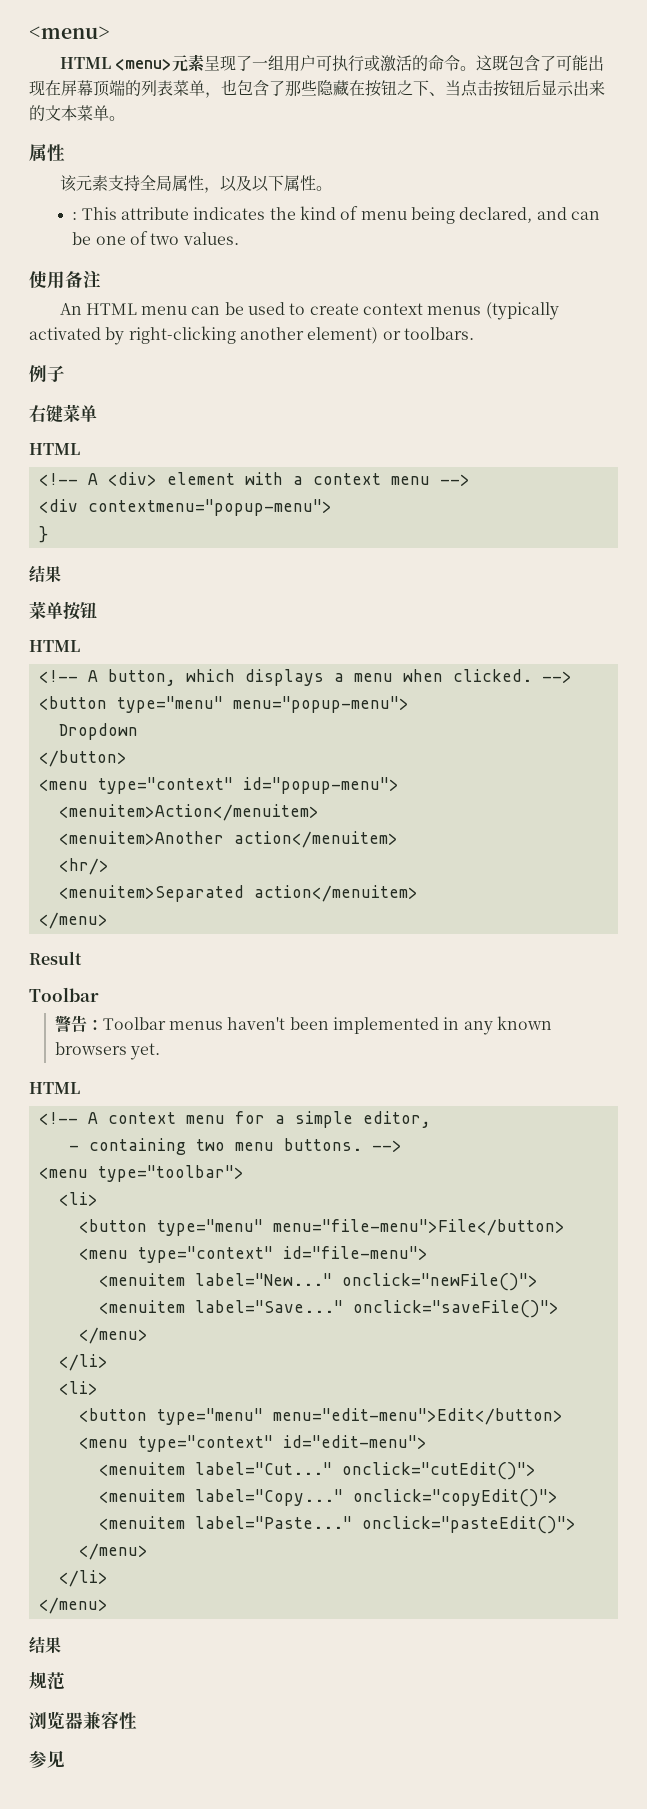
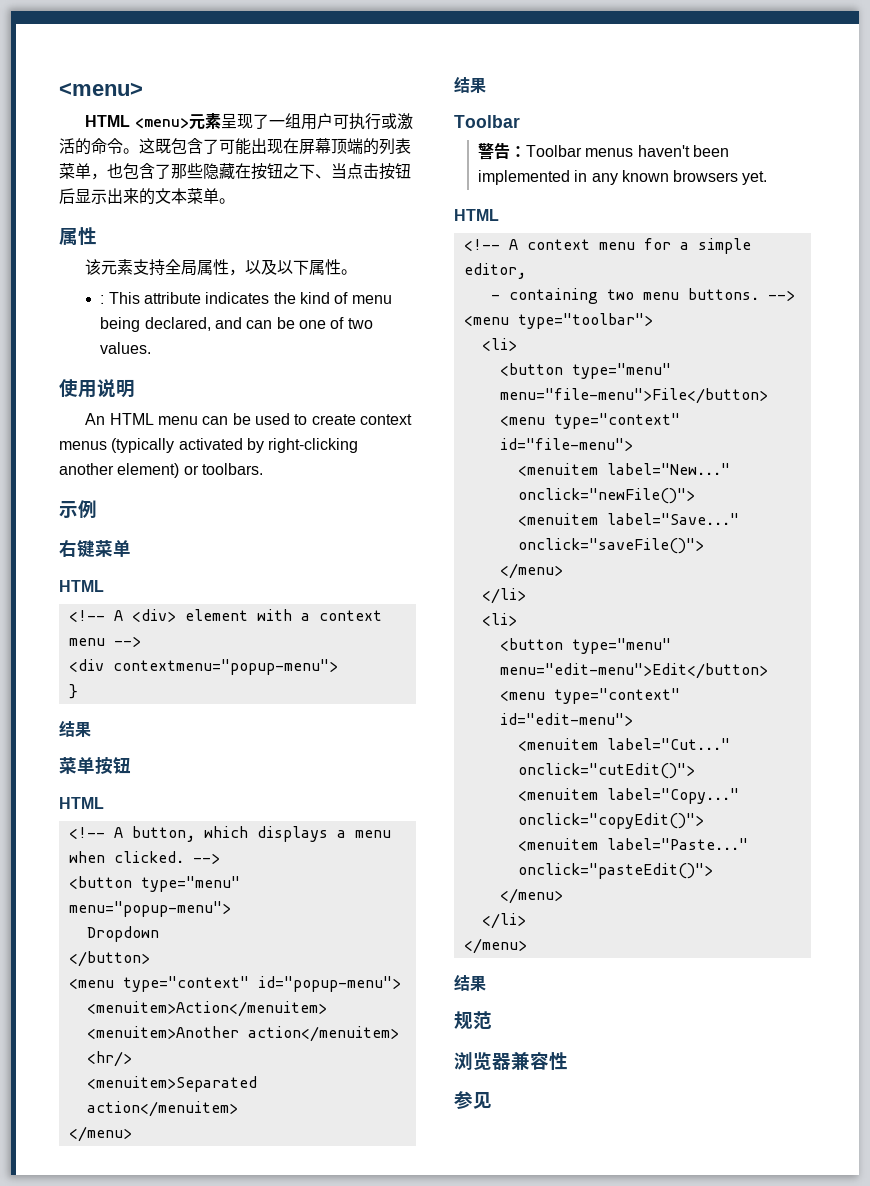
[65,270,101,288] 备注 -> [97,379,135,398] 说明
(474, 333) none -> [59,501,78,518] 示
[47,365,65,382] 子 -> (97, 509) none
[29,951,82,965] Result -> [454,77,486,93] 结果

